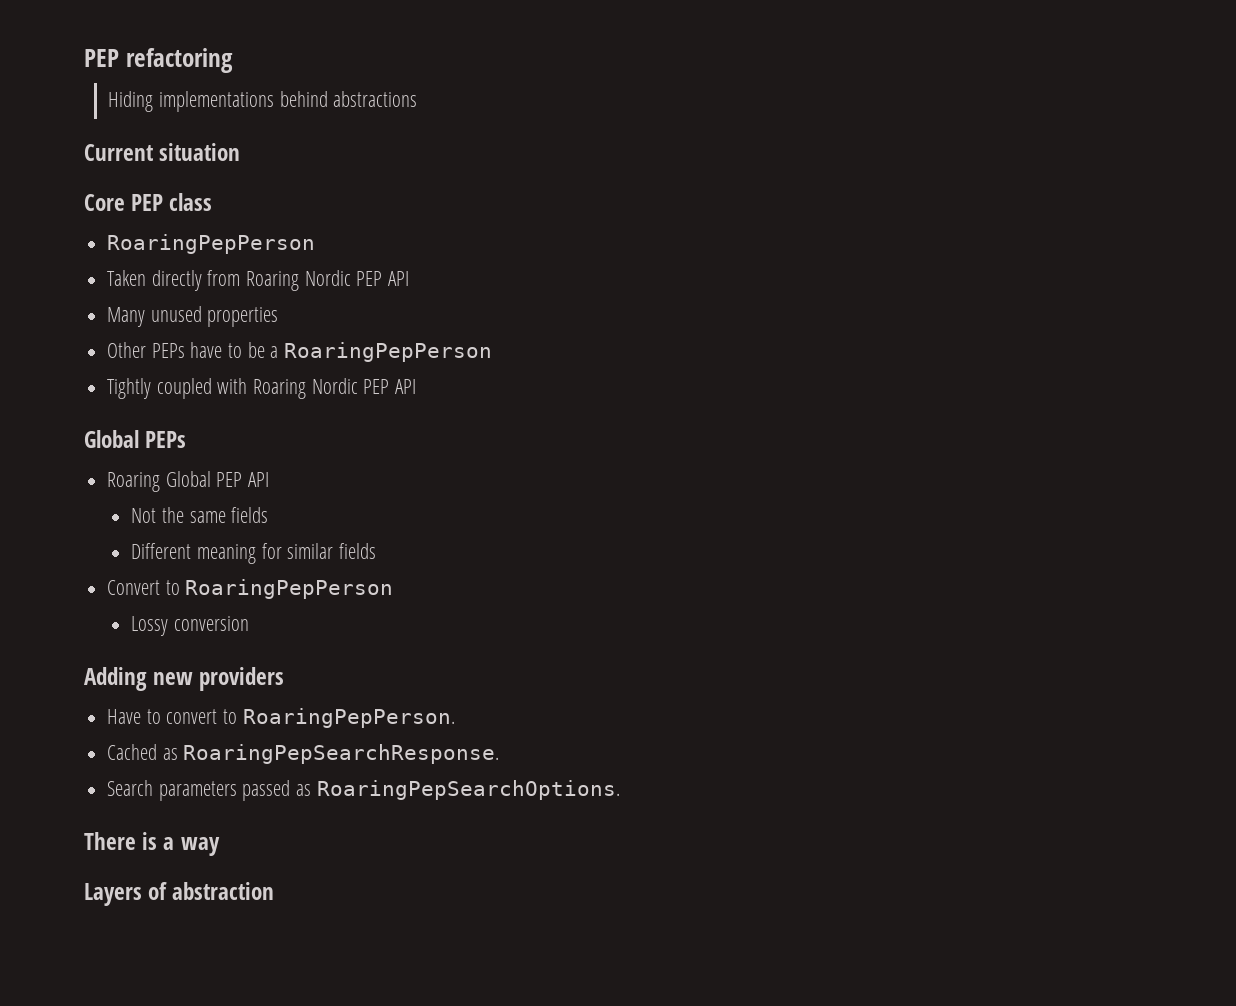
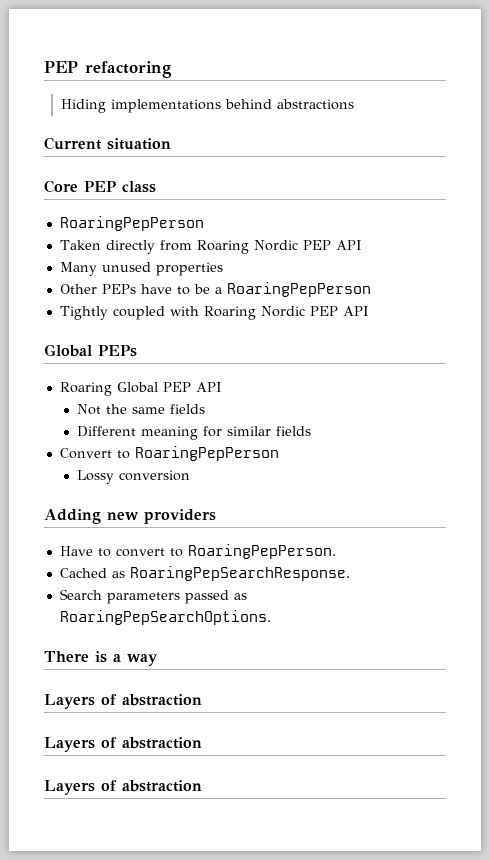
(275, 891) none -> [44,737,202,752] [44,780,202,795] // Layers of abstraction // Layers of abstraction

